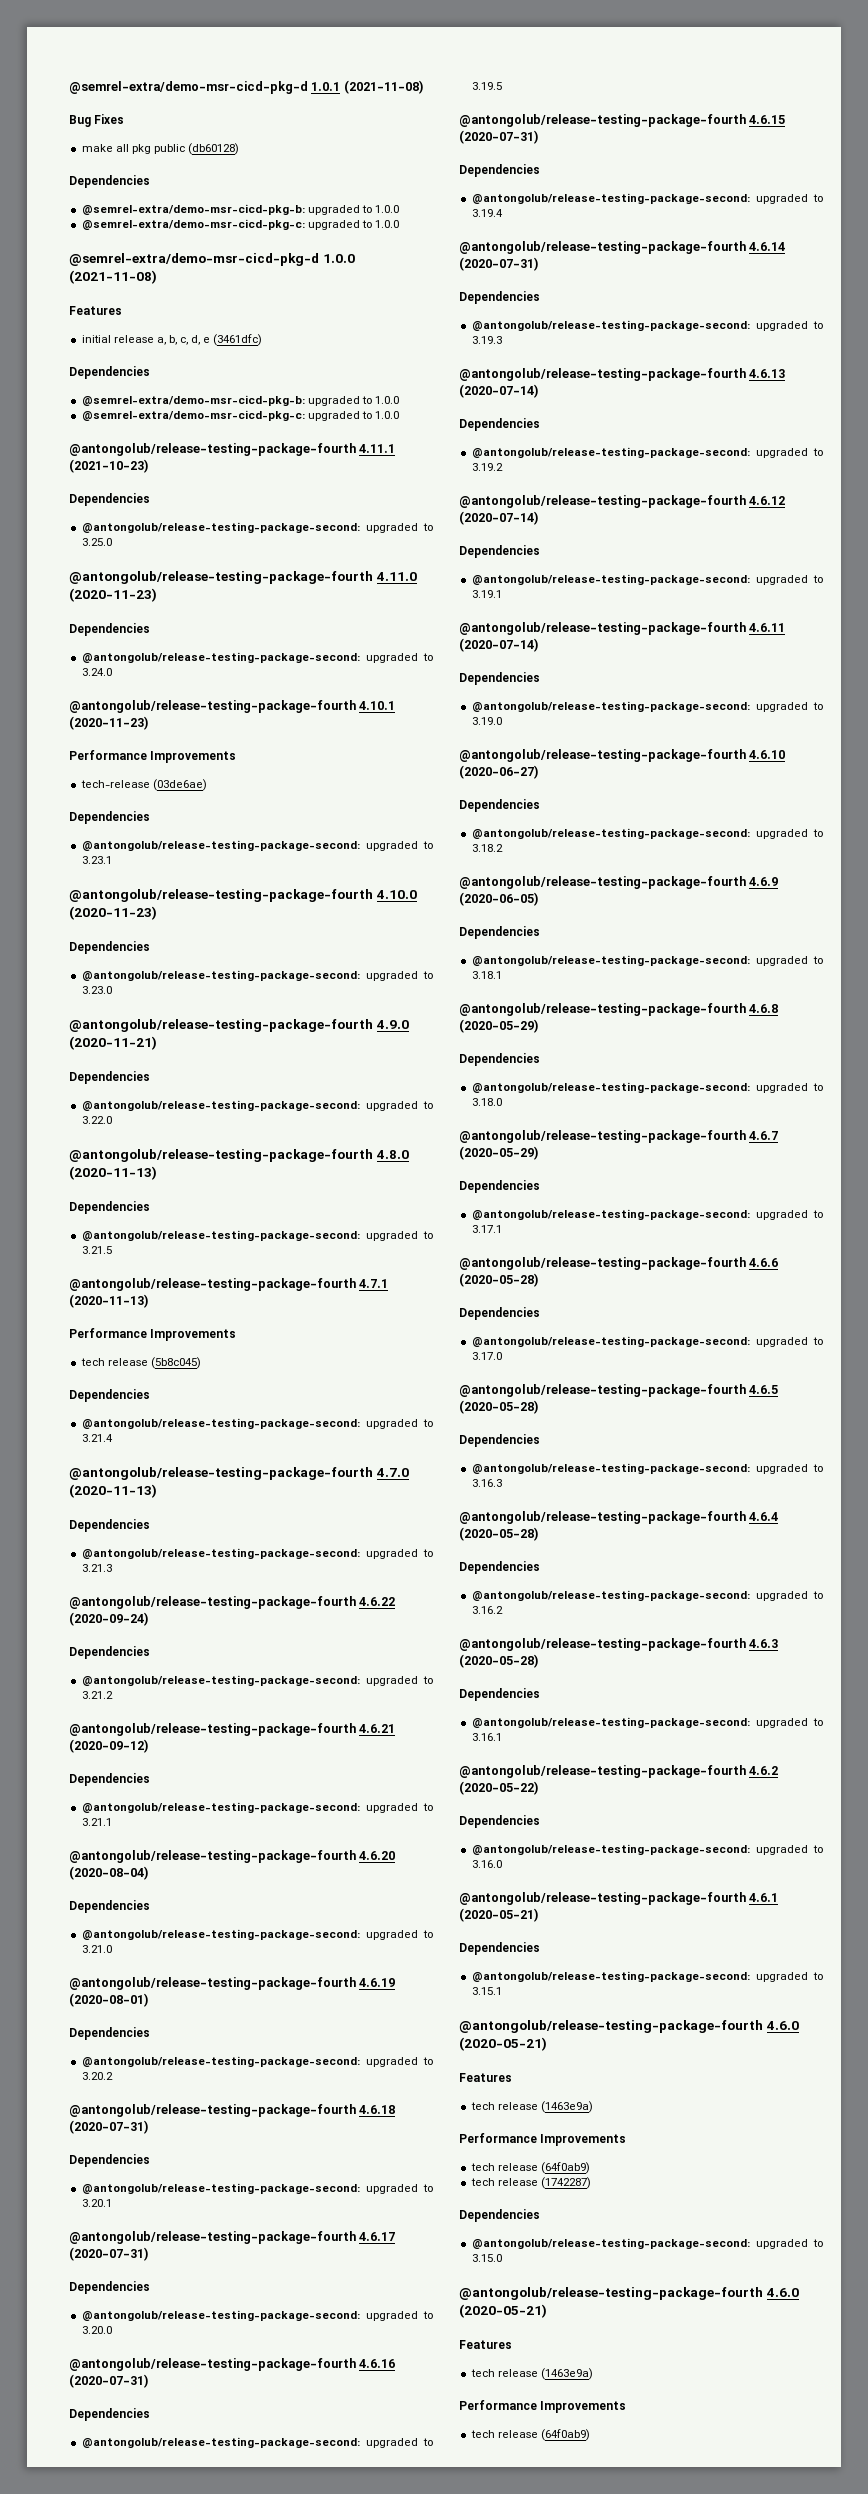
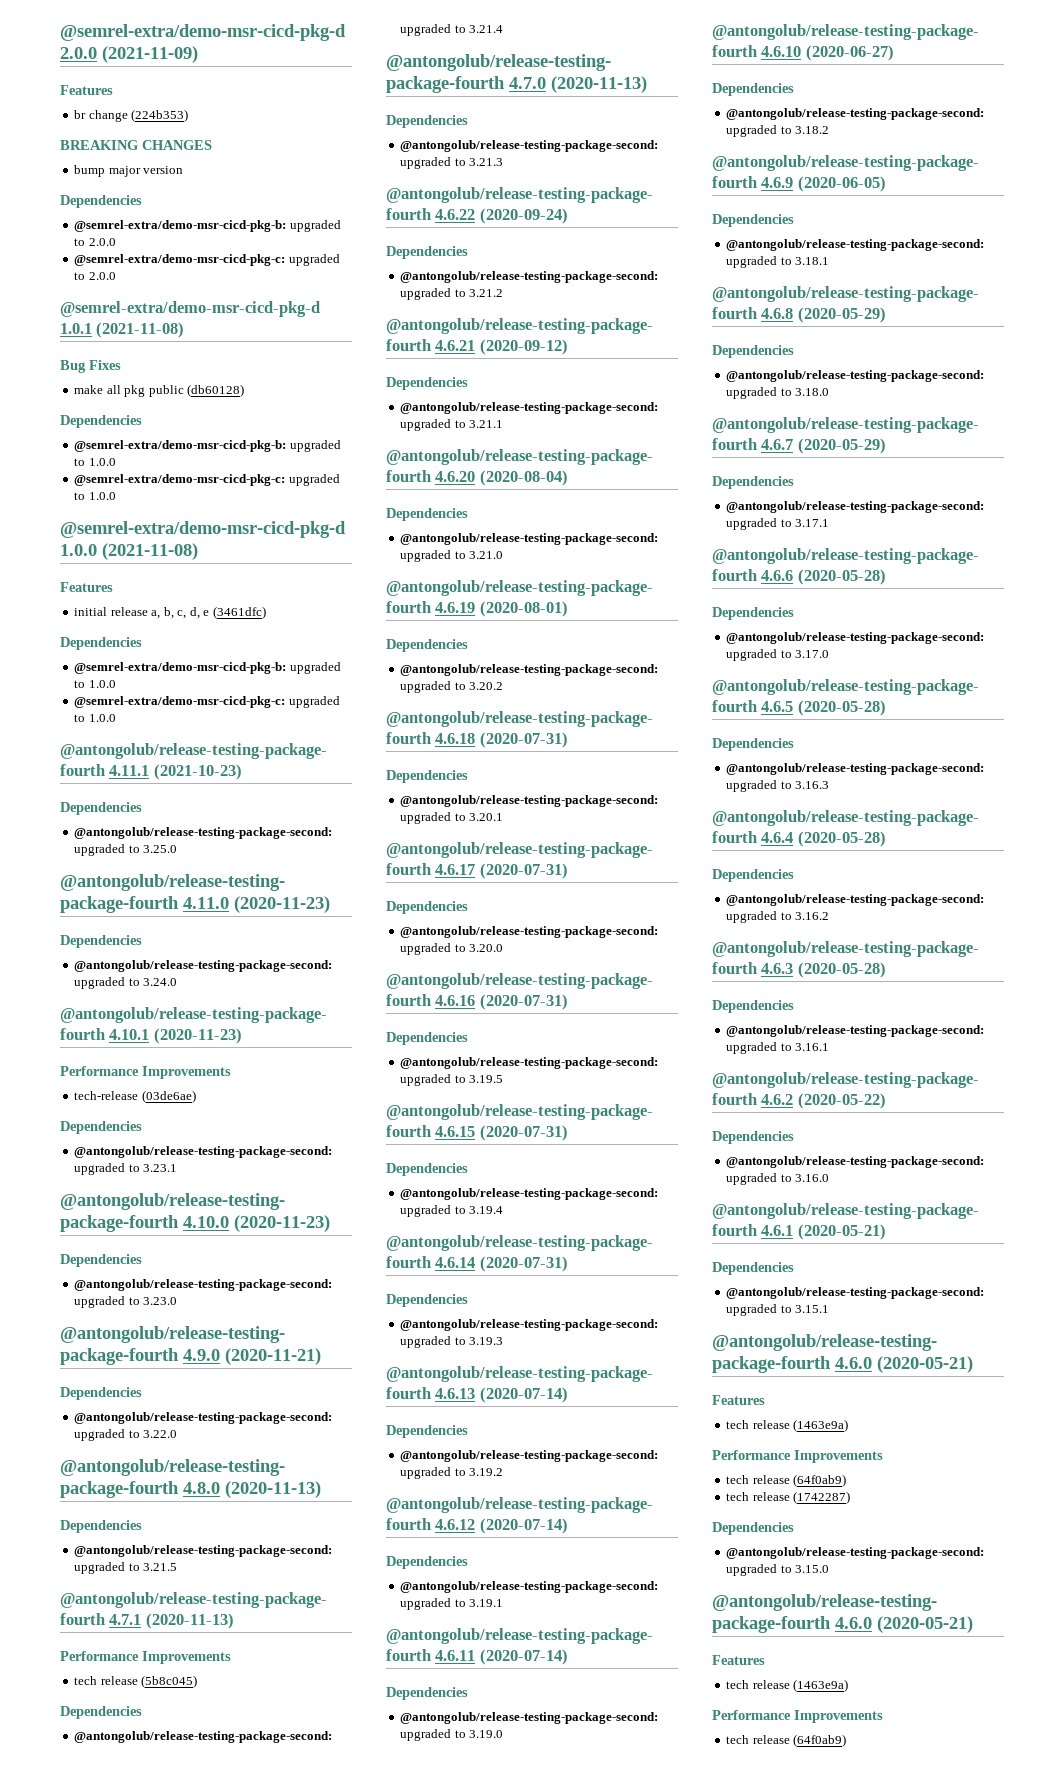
[69,81,308,94] @semrel-extra/demo-msr-cicd-pkg-d -> [60,24,346,41] [60,46,198,63] [60,85,113,95] [74,109,189,122] [60,140,212,150] [74,165,184,177] [60,195,142,208] [74,220,341,232] [74,238,116,246] [74,254,340,266] [74,272,116,280] [60,301,320,317] @semrel-extra/demo-msr-cicd-pkg-d 2.0.0 (2021-11-09) // Features // br change (224b353) // BREAKING CHANGES // bump major version // Dependencies // @semrel-extra/demo-msr-cicd-pkg-b: upgraded to 2.0.0 // @semrel-extra/demo-msr-cicd-pkg-c: upgraded to 2.0.0 // @semrel-extra/demo-msr-cicd-pkg-d

